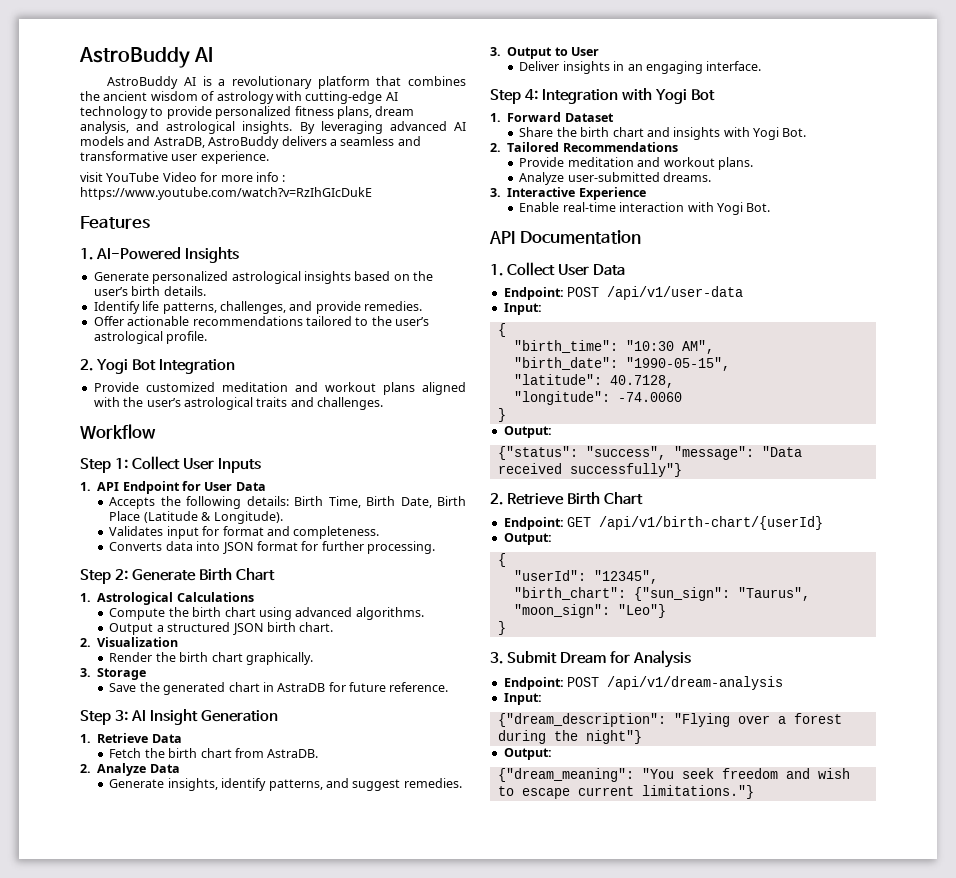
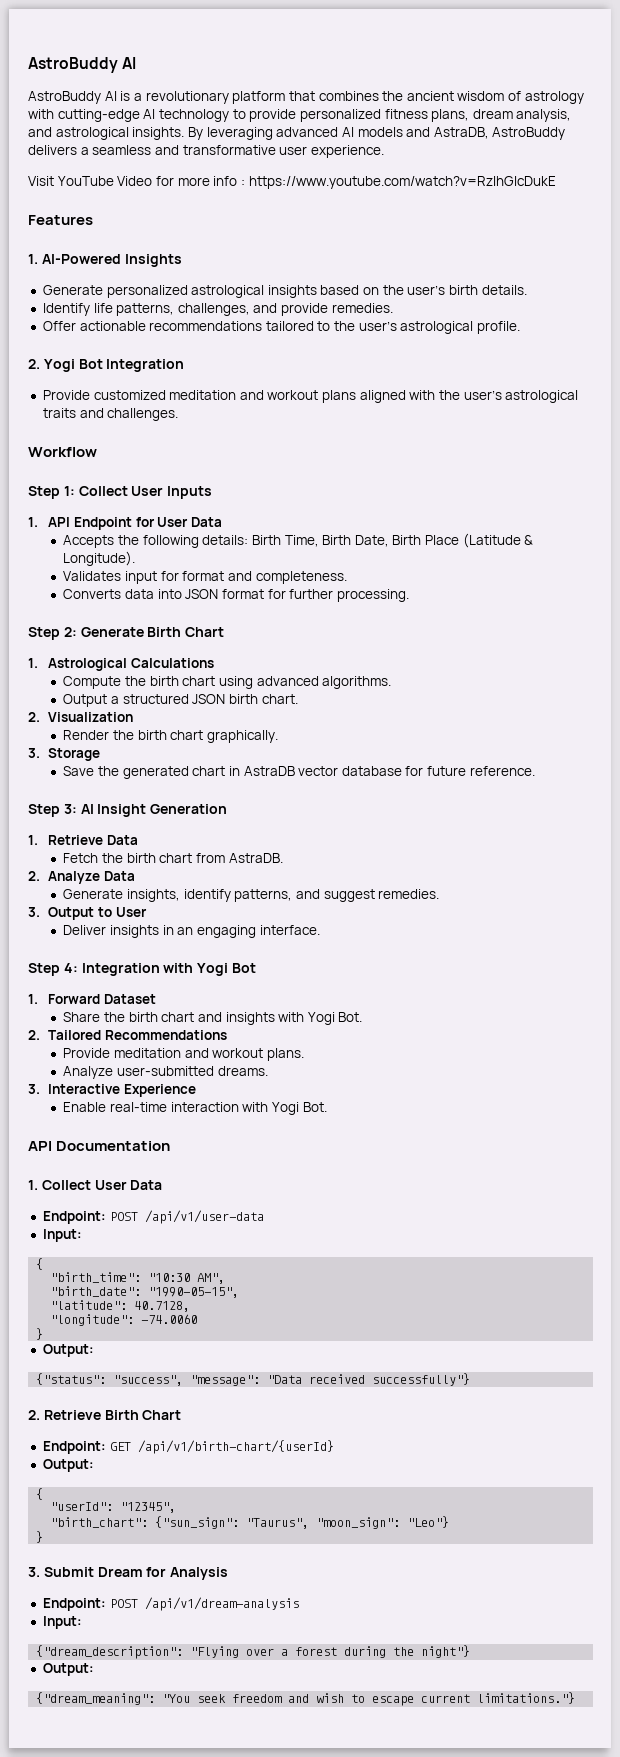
[80,172,103,182] visit -> [28,176,54,186] Visit
(326, 687) none -> [298,766,402,776] vector database

